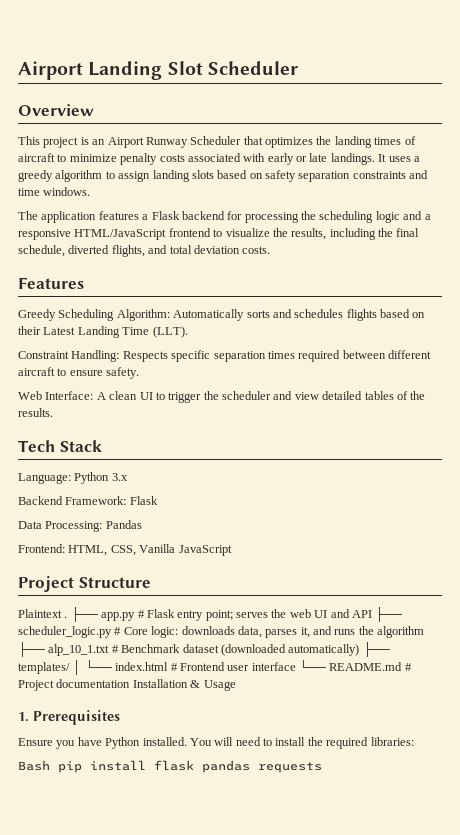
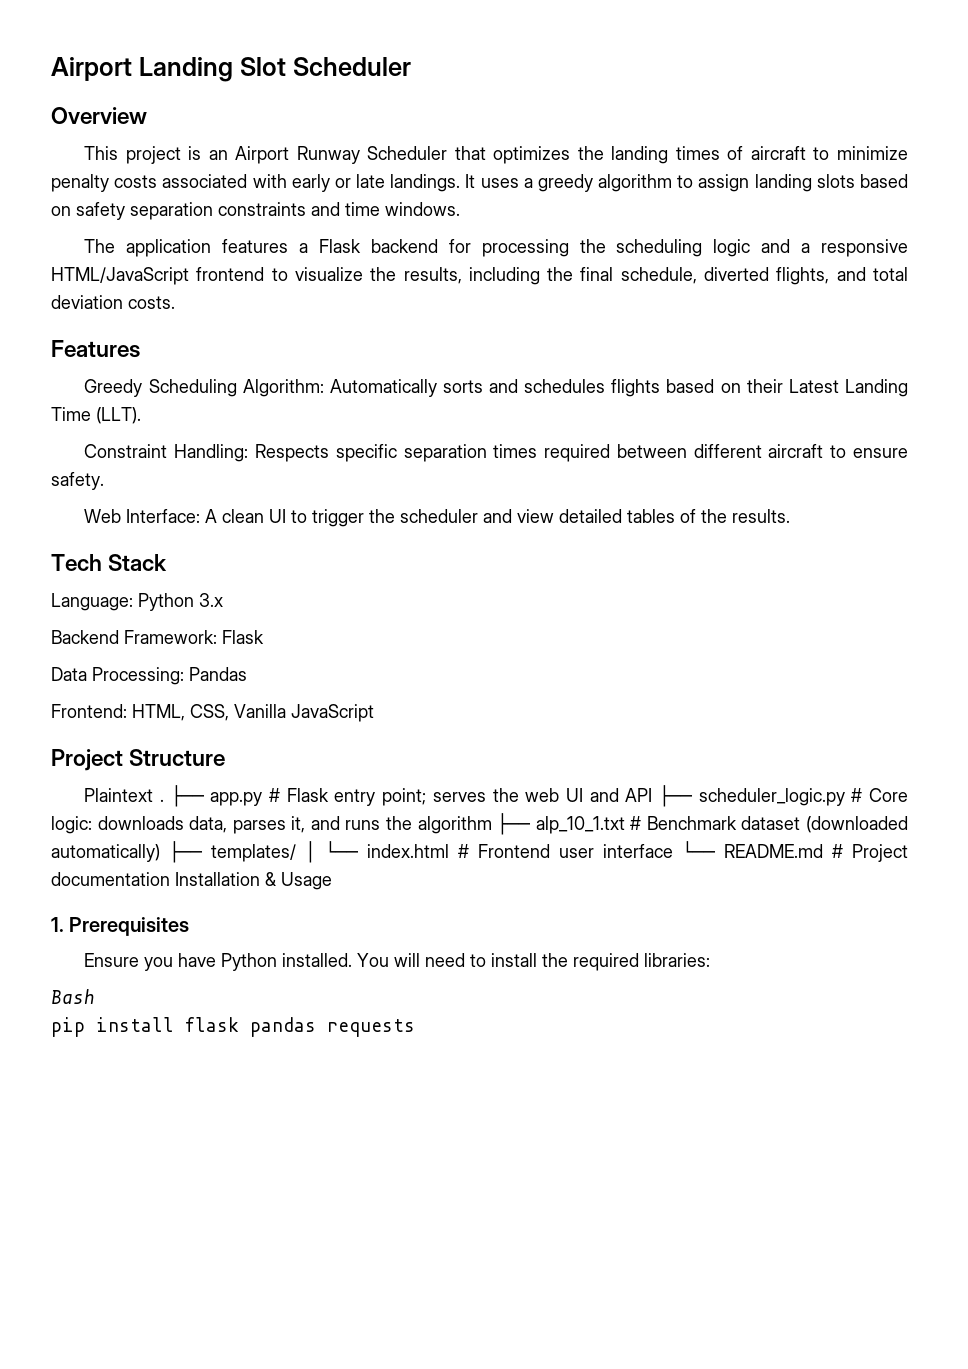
(50, 765) none -> (95, 996) //

